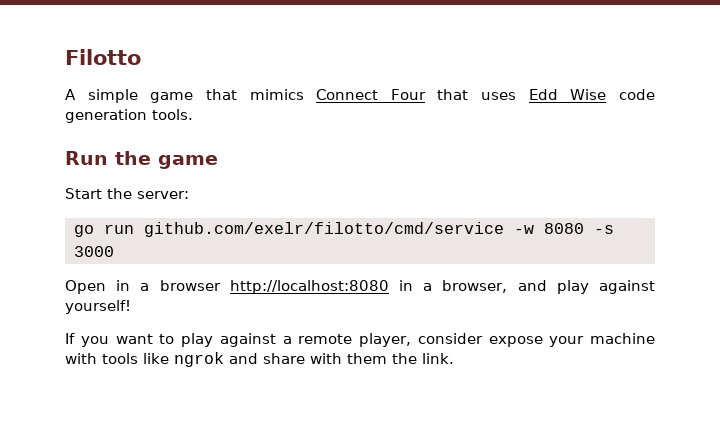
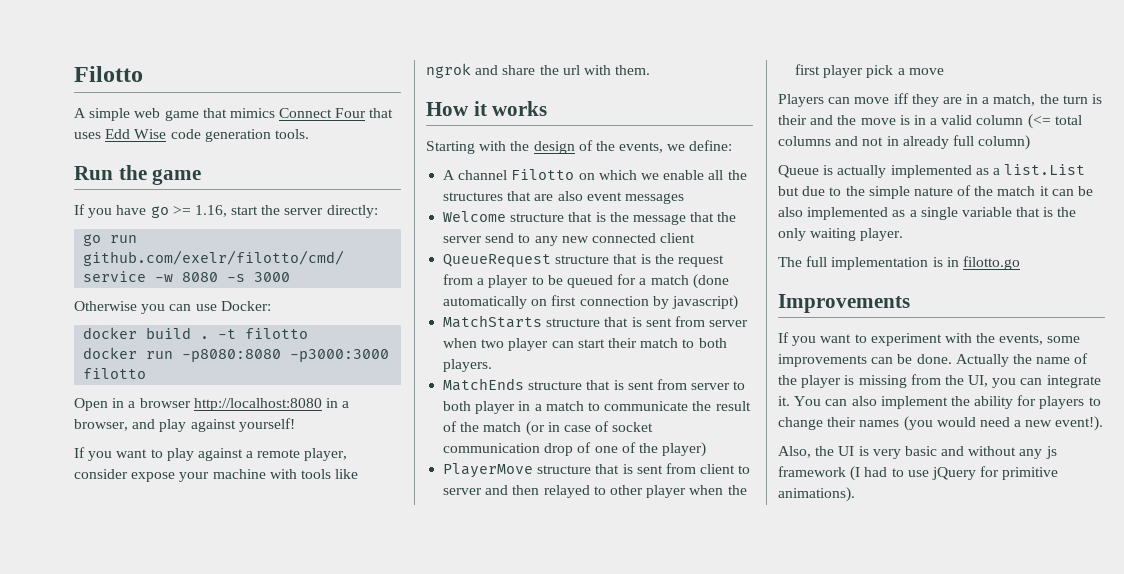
(138, 96) none -> [134,108,161,118] web
[65,188,189,199] Start the server: -> [74,204,378,218] If you have go >= 1.16, start the server directly:
(114, 251) none -> [74,301,271,314] [83,327,309,339] [83,347,390,362] [83,368,147,379] // Otherwise you can use Docker: // docker build . -t filotto // docker run -p8080:8080 -p3000:3000 filotto
[310,353,454,364] with them the link. -> [539,65,651,75] [426,101,548,116] [426,140,733,154] [443,169,747,180] [443,191,684,204] [443,211,737,225] [443,233,696,246] [443,254,724,267] [443,274,729,289] [443,295,738,310] [443,315,749,328] [443,338,727,351] [443,359,493,372] [443,378,746,391] [443,401,751,414] [443,421,654,436] [443,442,707,457] [443,463,751,478] [443,485,747,498] [795,64,944,78] [778,93,1103,107] [778,114,1082,129] [778,135,1031,150] [778,164,1086,178] [778,185,1094,199] [778,207,1077,220] [778,228,904,241] [778,256,1020,270] [778,294,910,313] [778,332,1081,346] [778,353,1089,367] [778,374,1101,388] [778,395,1101,409] [778,416,1104,431] [778,446,1057,459] [778,466,1059,481] [778,487,855,502] the url with them. // How it works // Starting with the design of the events, we define: // A channel Filotto on which we enable all the structures that are also event messages // Welcome structure that is the message that the server send to any new connected client // QueueRequest structure that is the request from a player to be queued for a match (done automatically on first connection by javascript) // MatchStarts structure that is sent from server when two player can start their match to both players. // MatchEnds structure that is sent from server to both player in a match to communicate the result of the match (or in case of socket communication drop of one of the player) // PlayerMove structure that is sent from client to server and then relayed to other player when the first player pick a move // Players can move iff they are in a match, the turn is their and the move is in a valid column (<= total columns and not in already full column) // Queue is actually implemented as a list.List but due to the simple nature of the match it can be also implemented as a single variable that is the only waiting player. // The full implementation is in filotto.go // Improvements // If you want to experiment with the events, some improvements can be done. Actually the name of the player is missing from the UI, you can integrate it. You can also implement the ability for players to change their names (you would need a new event!). // Also, the UI is very basic and without any js framework (I had to use jQuery for primitive animations).

